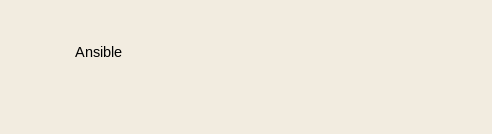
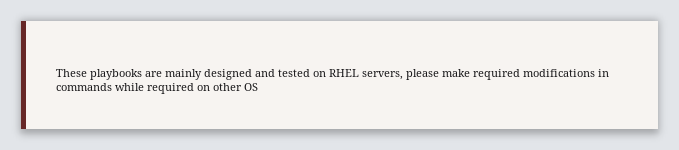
[75,46,122,57] Ansible -> [56,69,609,80] [56,83,258,94] These playbooks are mainly designed and tested on RHEL servers, please make required modifications in commands while required on other OS

